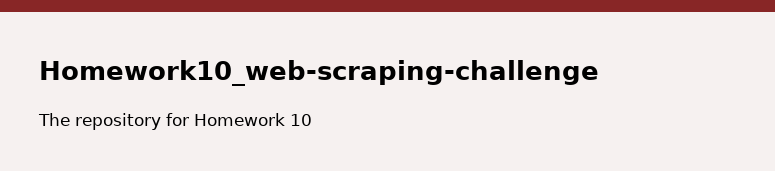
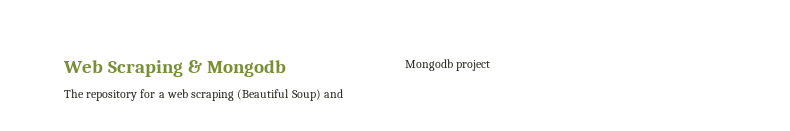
[39,60,599,86] Homework10_web-scraping-challenge -> [63,60,286,77] Web Scraping & Mongodb
[194,113,312,126] Homework 10 -> [158,89,343,101] [405,59,491,71] a web scraping (Beautiful Soup) and Mongodb project

